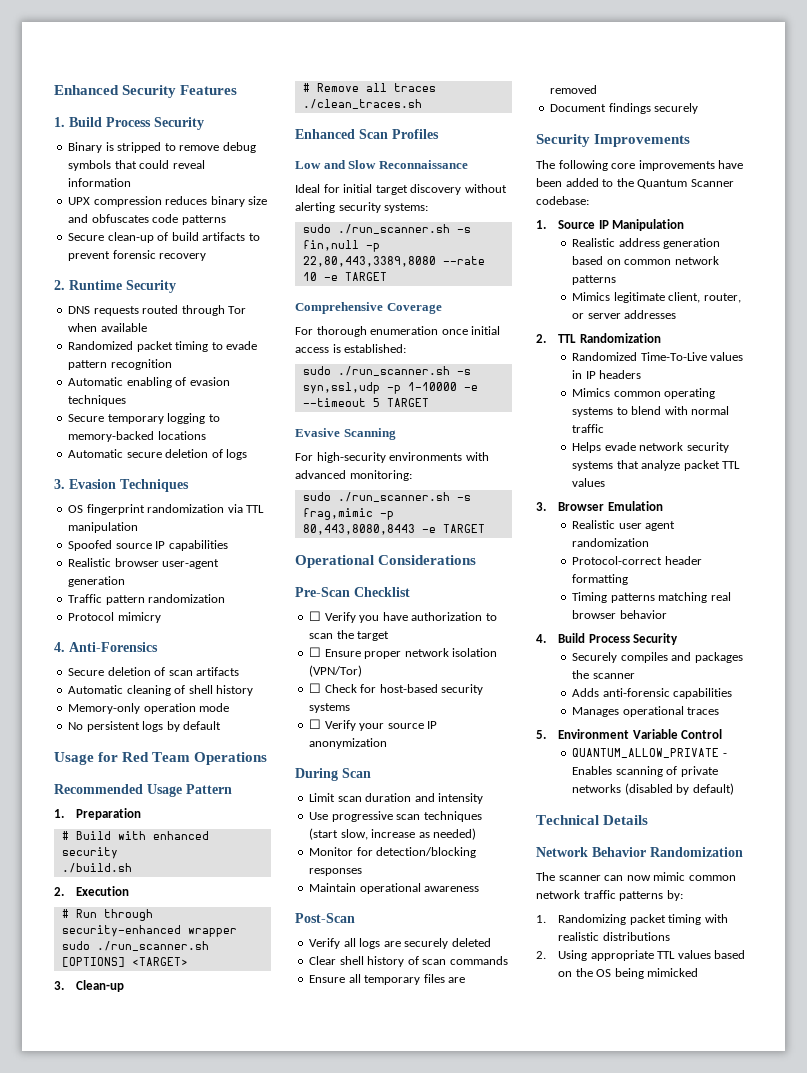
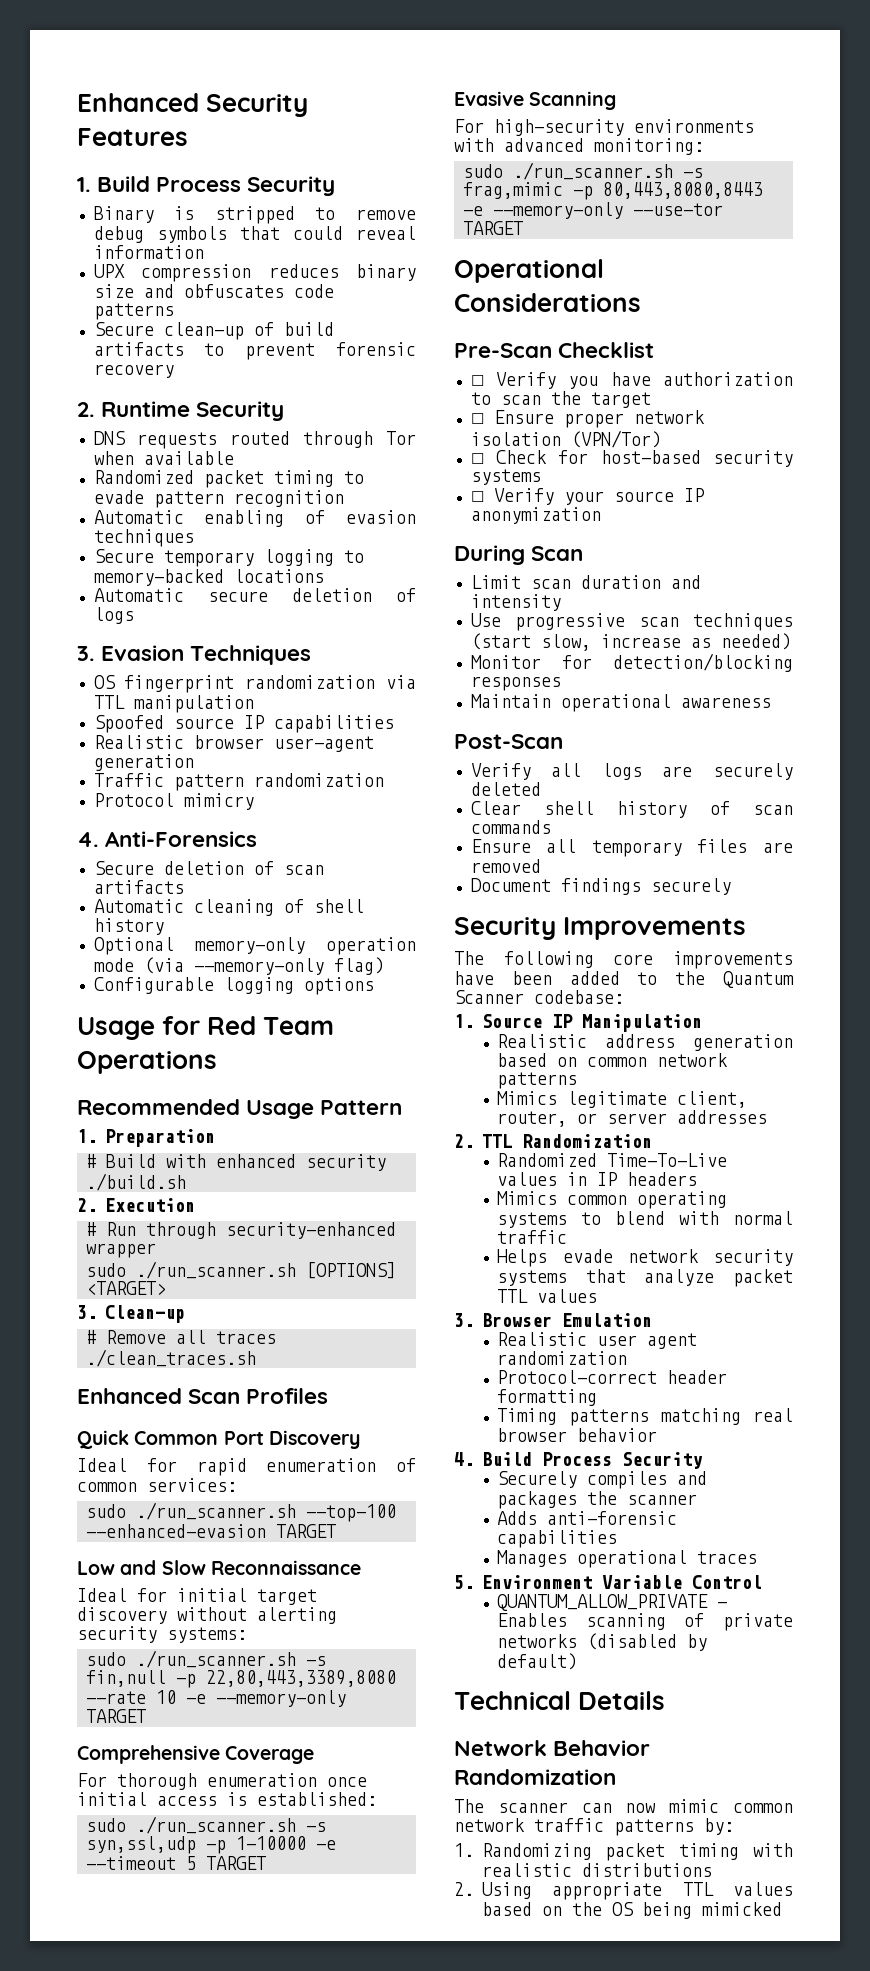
[68,703,141,714] Memory-only -> [93,937,305,955] Optional memory-only
[68,721,222,732] // No persistent logs by default -> [143,957,384,975] [93,977,374,995] (via --memory-only flag) // Configurable logging options
(439, 134) none -> [77,1430,360,1449] [77,1458,416,1476] [77,1478,237,1492] [86,1502,396,1522] [86,1524,336,1538] // Quick Common Port Discovery // Ideal for rapid enumeration of common services: // sudo ./run_scanner.sh --top-100 --enhanced-evasion TARGET
(338, 278) none -> [216,1690,346,1707] --memory-only
(436, 530) none -> [493,202,723,219] --memory-only --use-tor

